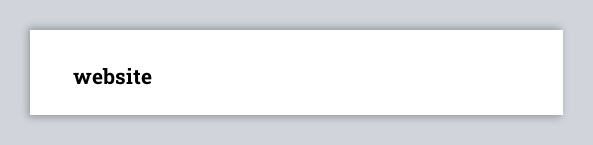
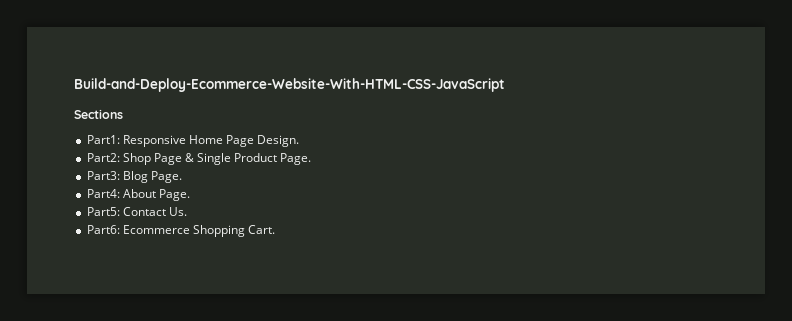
[73,68,152,85] website -> [74,78,505,92] [74,109,123,119] [86,135,300,147] [86,153,312,165] [86,171,182,183] [86,189,190,201] [86,207,187,216] [86,225,275,237] Build-and-Deploy-Ecommerce-Website-With-HTML-CSS-JavaScript // Sections // Part1: Responsive Home Page Design. // Part2: Shop Page & Single Product Page. // Part3: Blog Page. // Part4: About Page. // Part5: Contact Us. // Part6: Ecommerce Shopping Cart.

